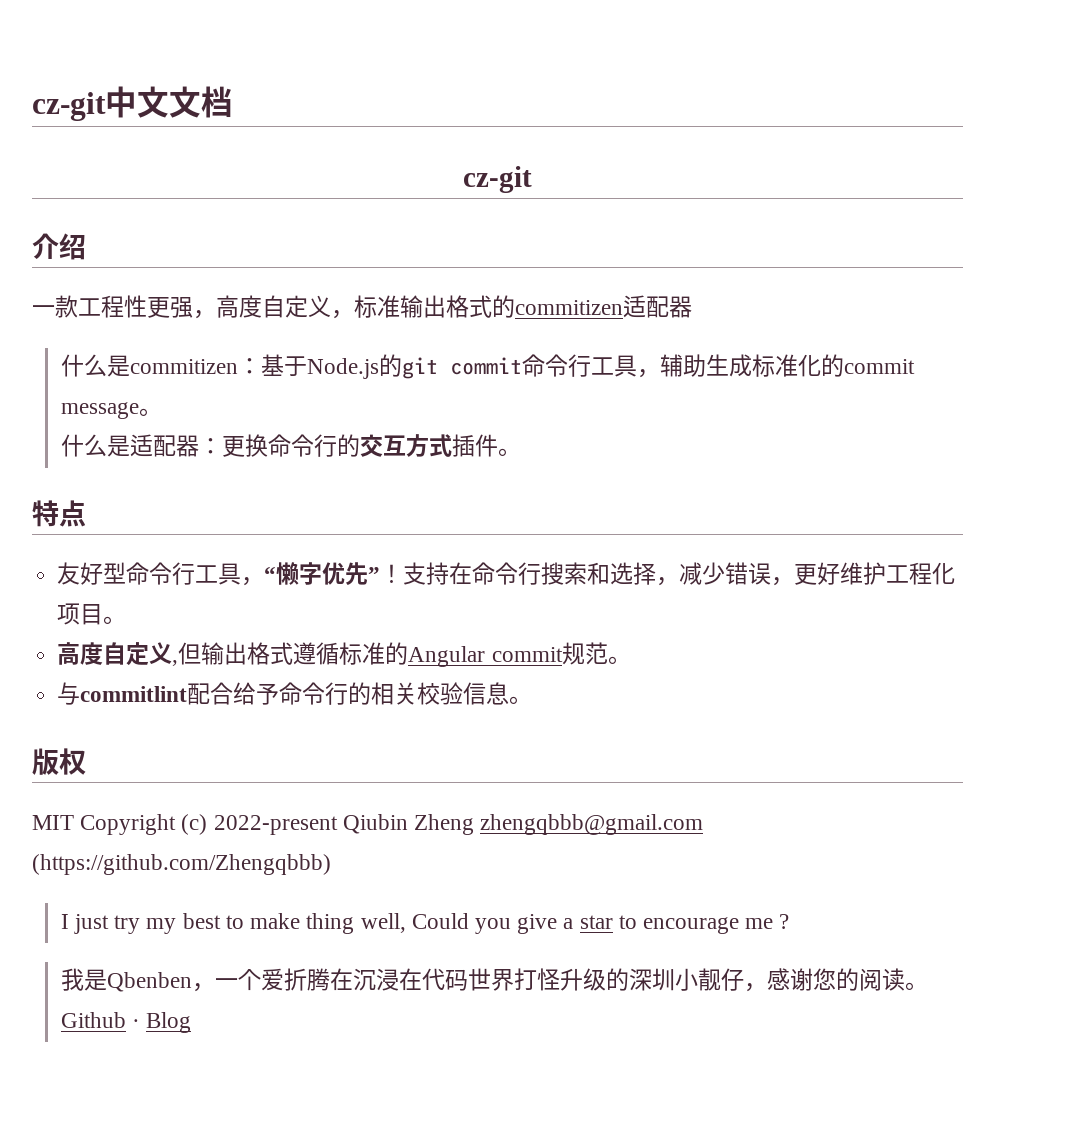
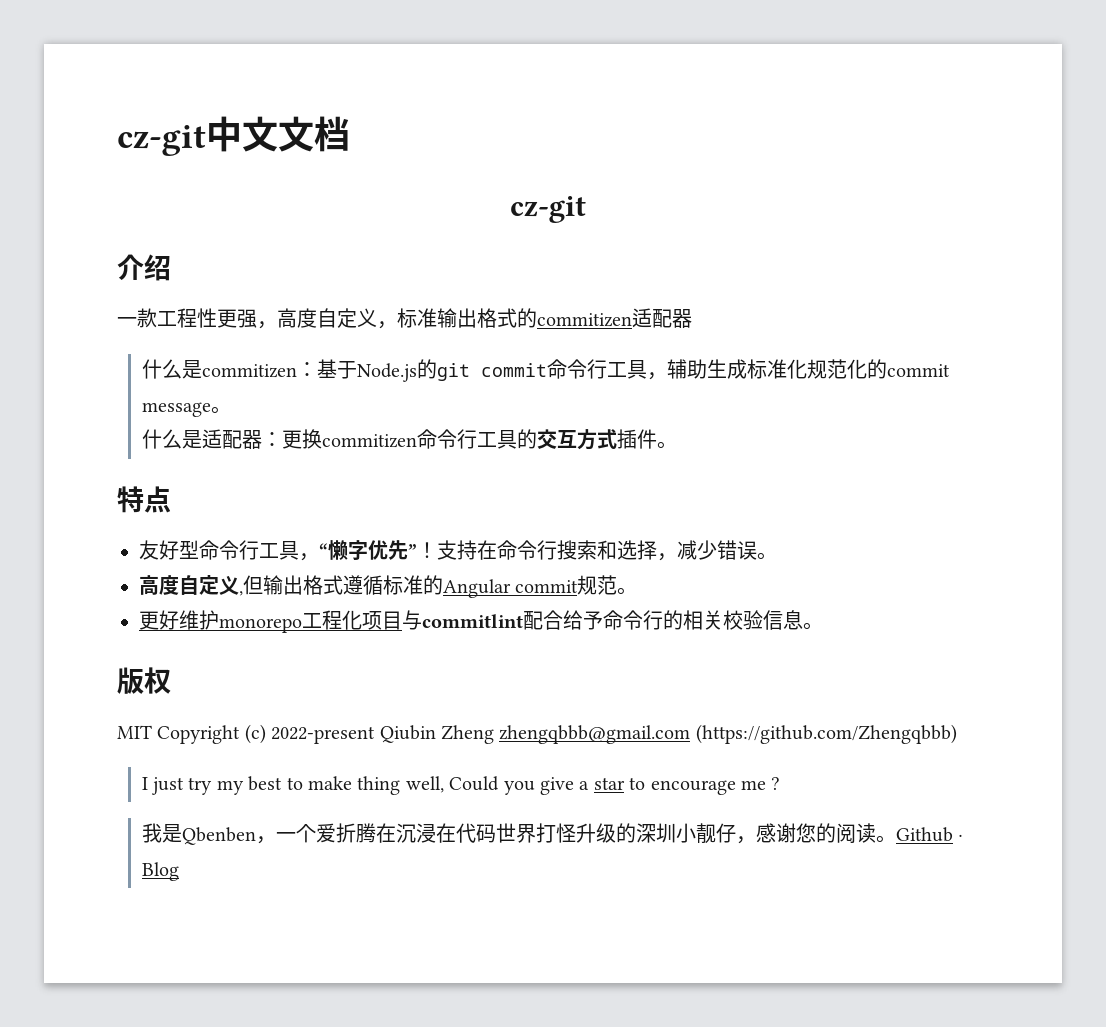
(821, 365) none -> [806,359,867,379] 规范化
[267,434,337,457] 命令行 -> [321,429,517,449] commitizen命令行工具
[771,562,956,586] [57,603,104,625] ，更好维护工程化项目 -> (757, 550) none
(631, 660) none -> [139,610,402,633] 更好维护monorepo工程化项目

